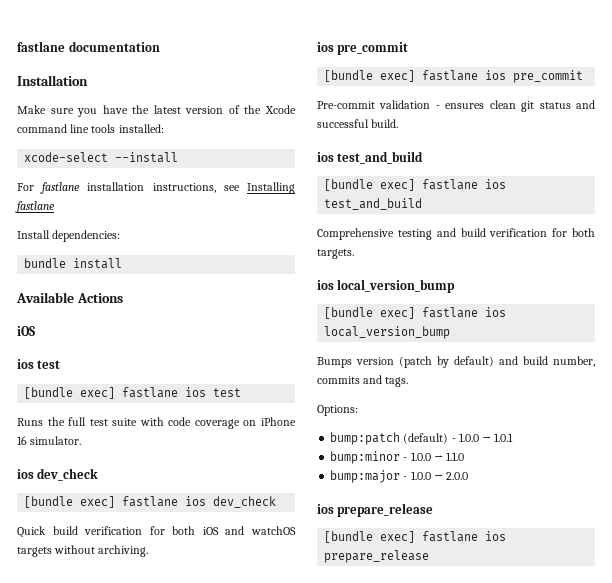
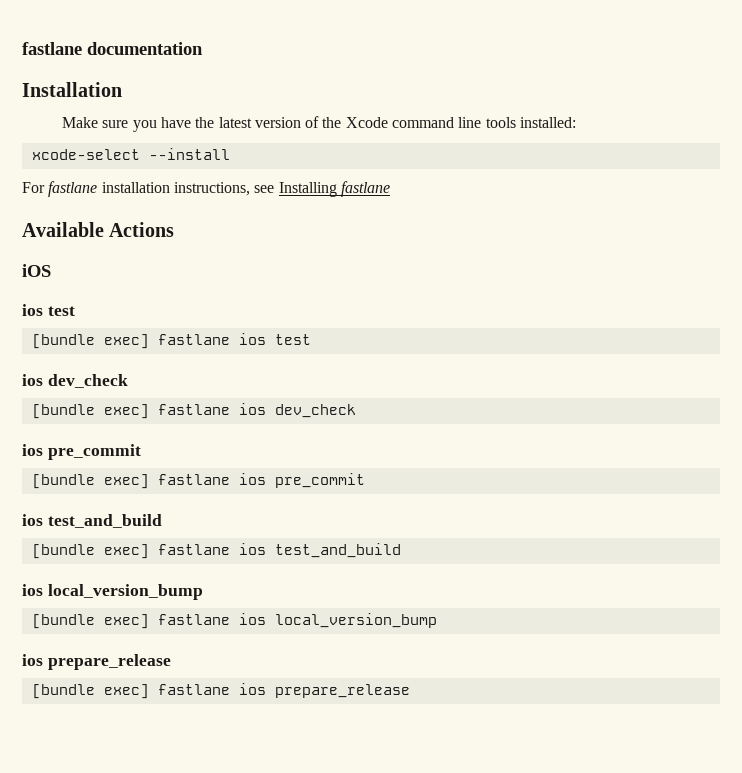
[17,230,121,242] [24,258,123,269] // Install dependencies: // bundle install -> (390, 189) none
[17,417,296,429] [17,436,82,445] // Runs the full test suite with code coverage on iPhone 16 simulator. -> (311, 339) none
[17,526,297,538] [17,545,149,557] // Quick build verification for both iOS and watchOS targets without archiving. -> (356, 411) none
[317,100,595,112] [317,119,399,128] // Pre-commit validation - ensures clean git status and successful build. -> (365, 480) none
[317,228,595,240] [317,249,354,259] // Comprehensive testing and build verification for both targets. -> (401, 550) none
[317,356,595,368] [317,375,409,387] [317,405,358,416] [330,432,514,445] [330,451,465,464] [330,470,469,483] // Bumps version (patch by default) and build number, commits and tags. // Options: // bump:patch (default) - 1.0.0 → 1.0.1 // bump:minor - 1.0.0 → 1.1.0 // bump:major - 1.0.0 → 2.0.0 -> (437, 620) none

